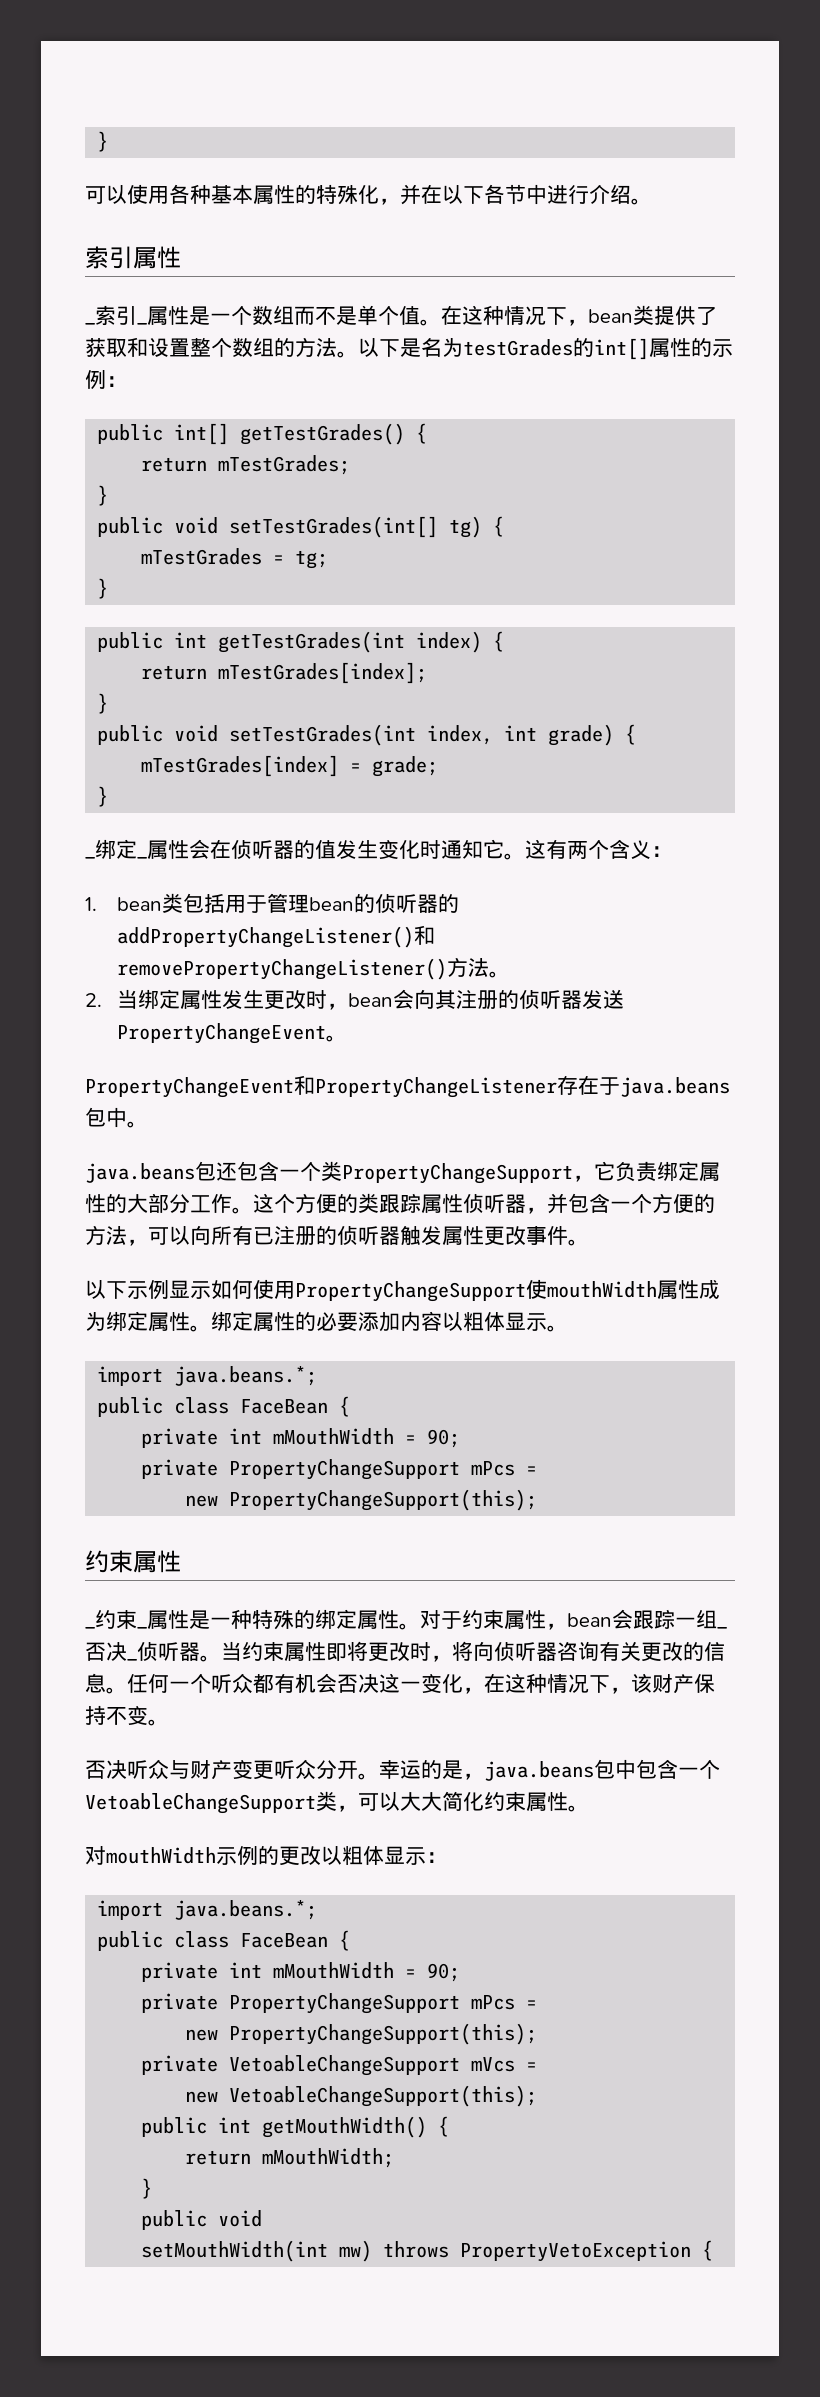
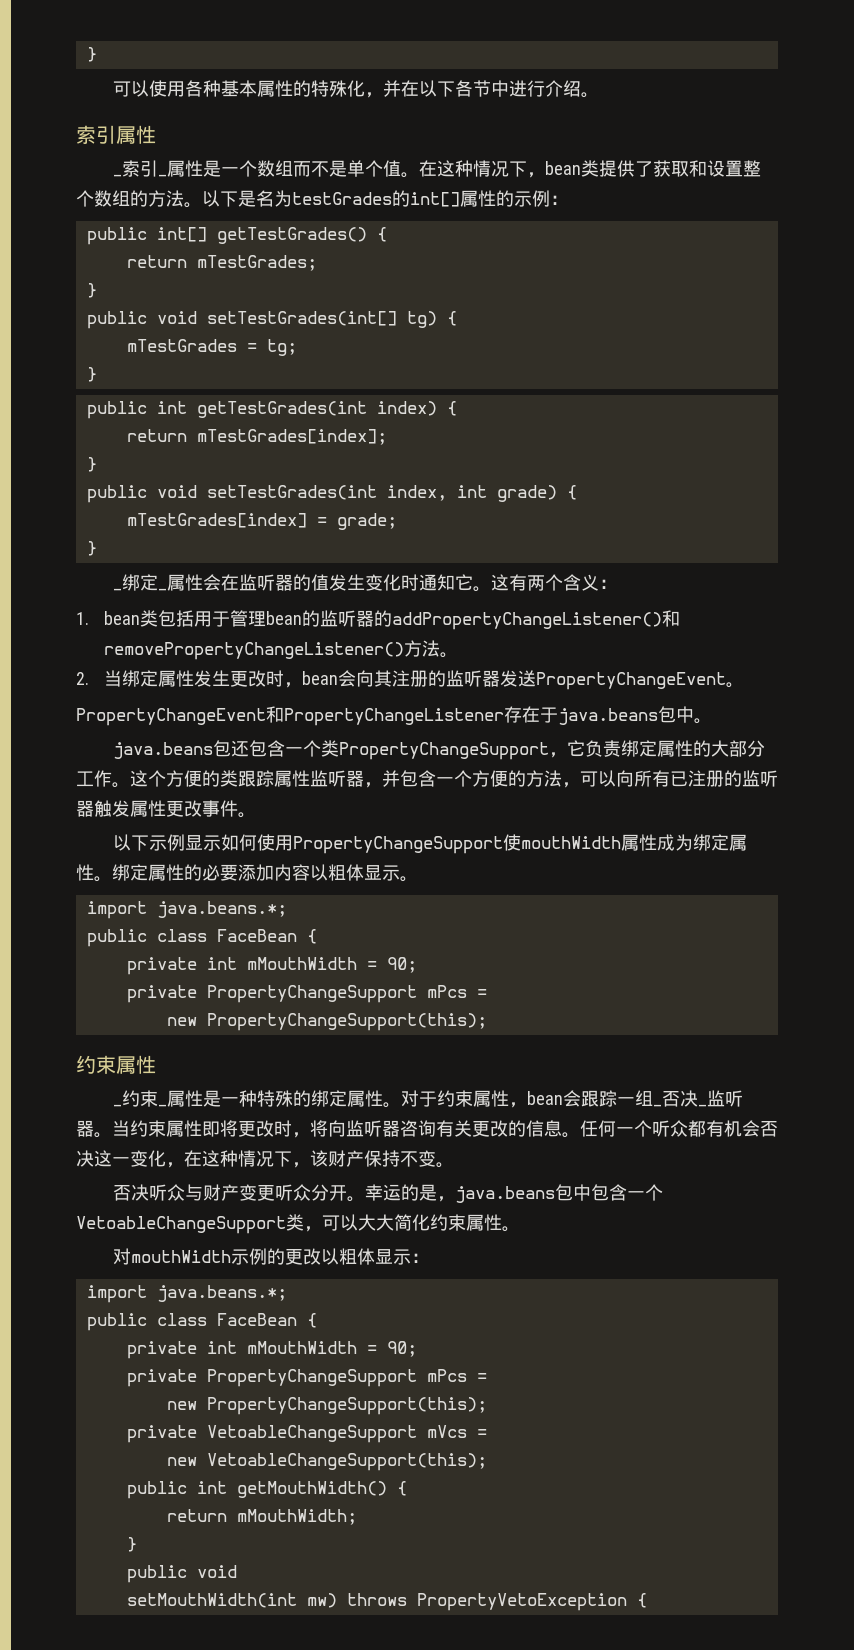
[231,840,252,859] 侦 -> [239,574,258,591] 监
[374,894,396,913] 侦 -> [320,610,339,627] 监
[518,990,540,1009] 侦 -> [446,670,465,687] 监
[463,1194,484,1213] 侦 -> [310,770,328,787] 监
[337,1226,358,1245] 侦 -> [742,770,760,787] 监
[137,1642,158,1661] 侦 -> [707,1090,726,1107] 监
[494,1642,515,1661] 侦 -> [346,1120,364,1137] 监

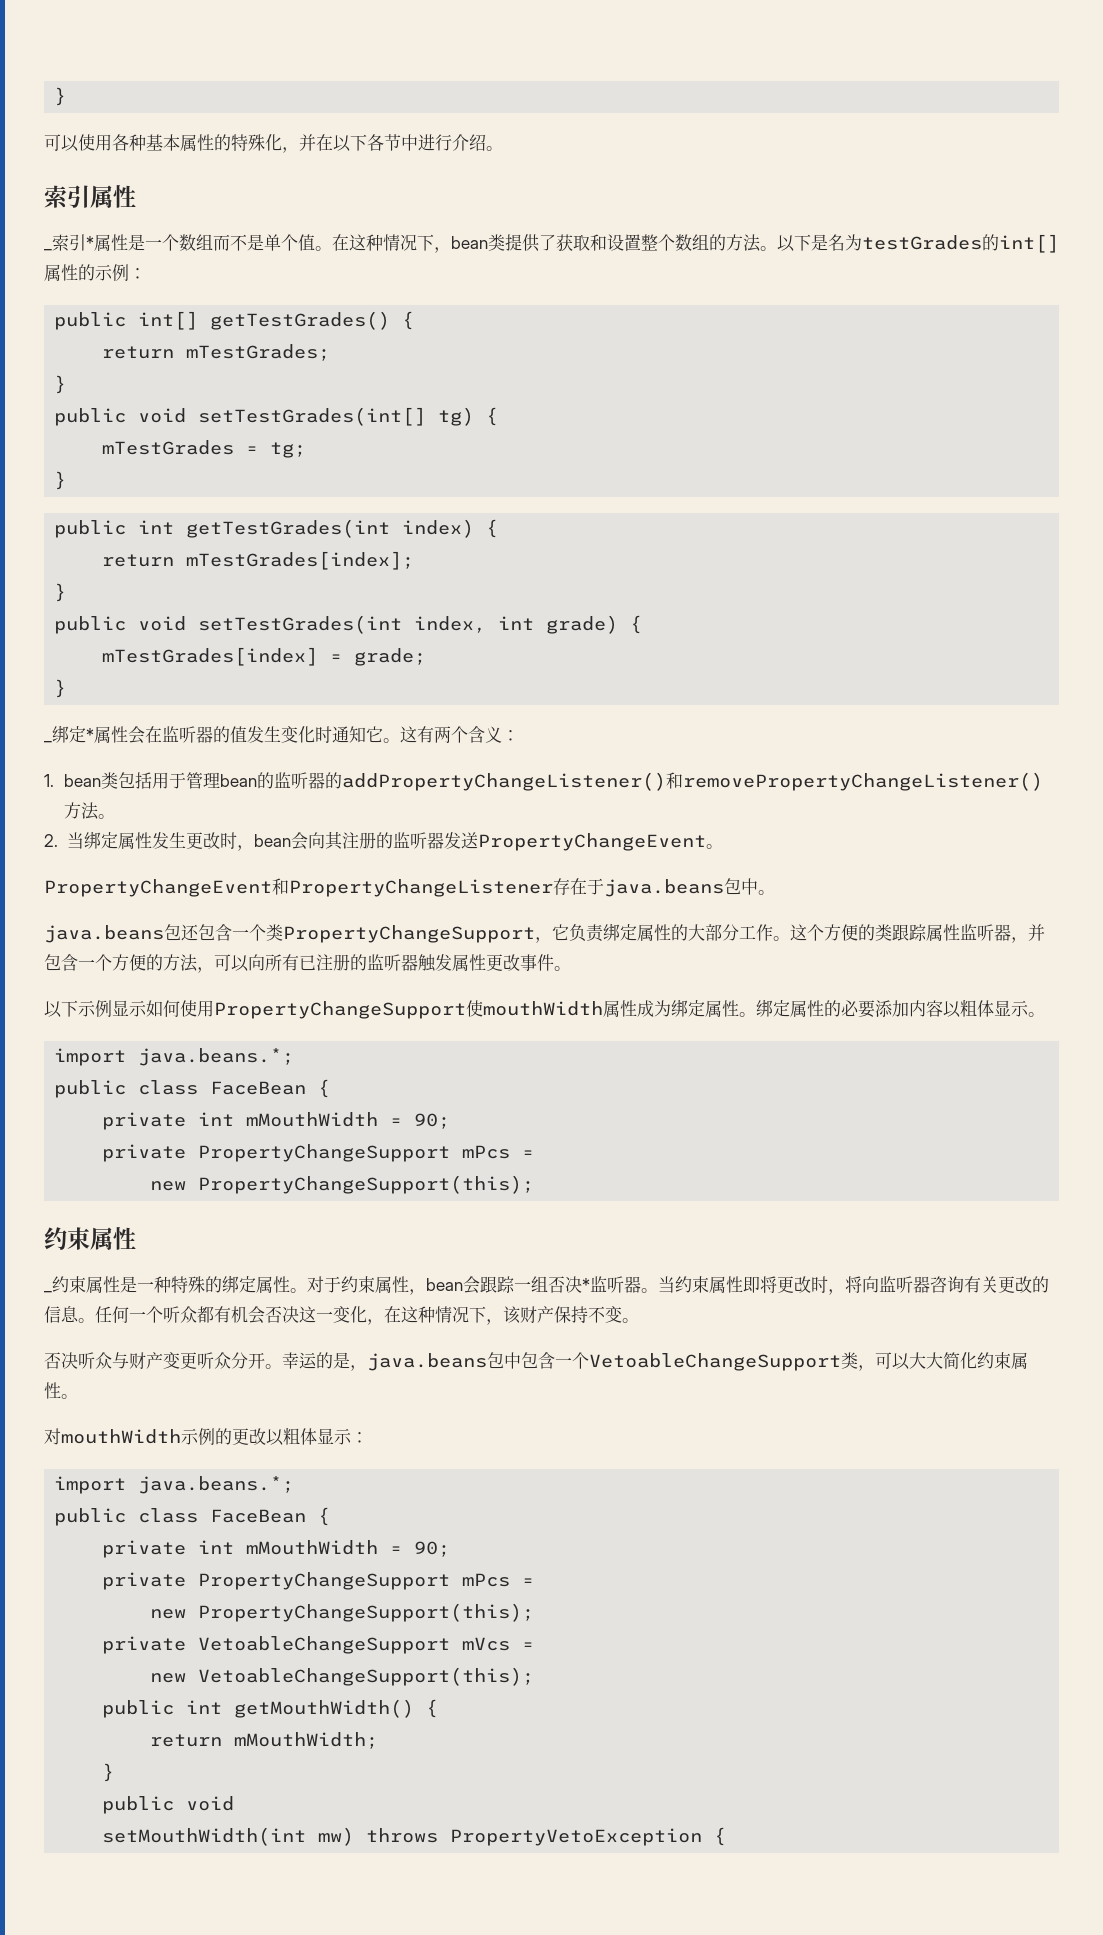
[158,174,168,177] _ -> [86,236,94,249] *
[158,588,168,591] _ -> [86,728,94,741] *
[158,1104,168,1107] _ -> (86, 1284) none
[653,1090,708,1107] _否决_ -> [548,1276,590,1293] 否决*

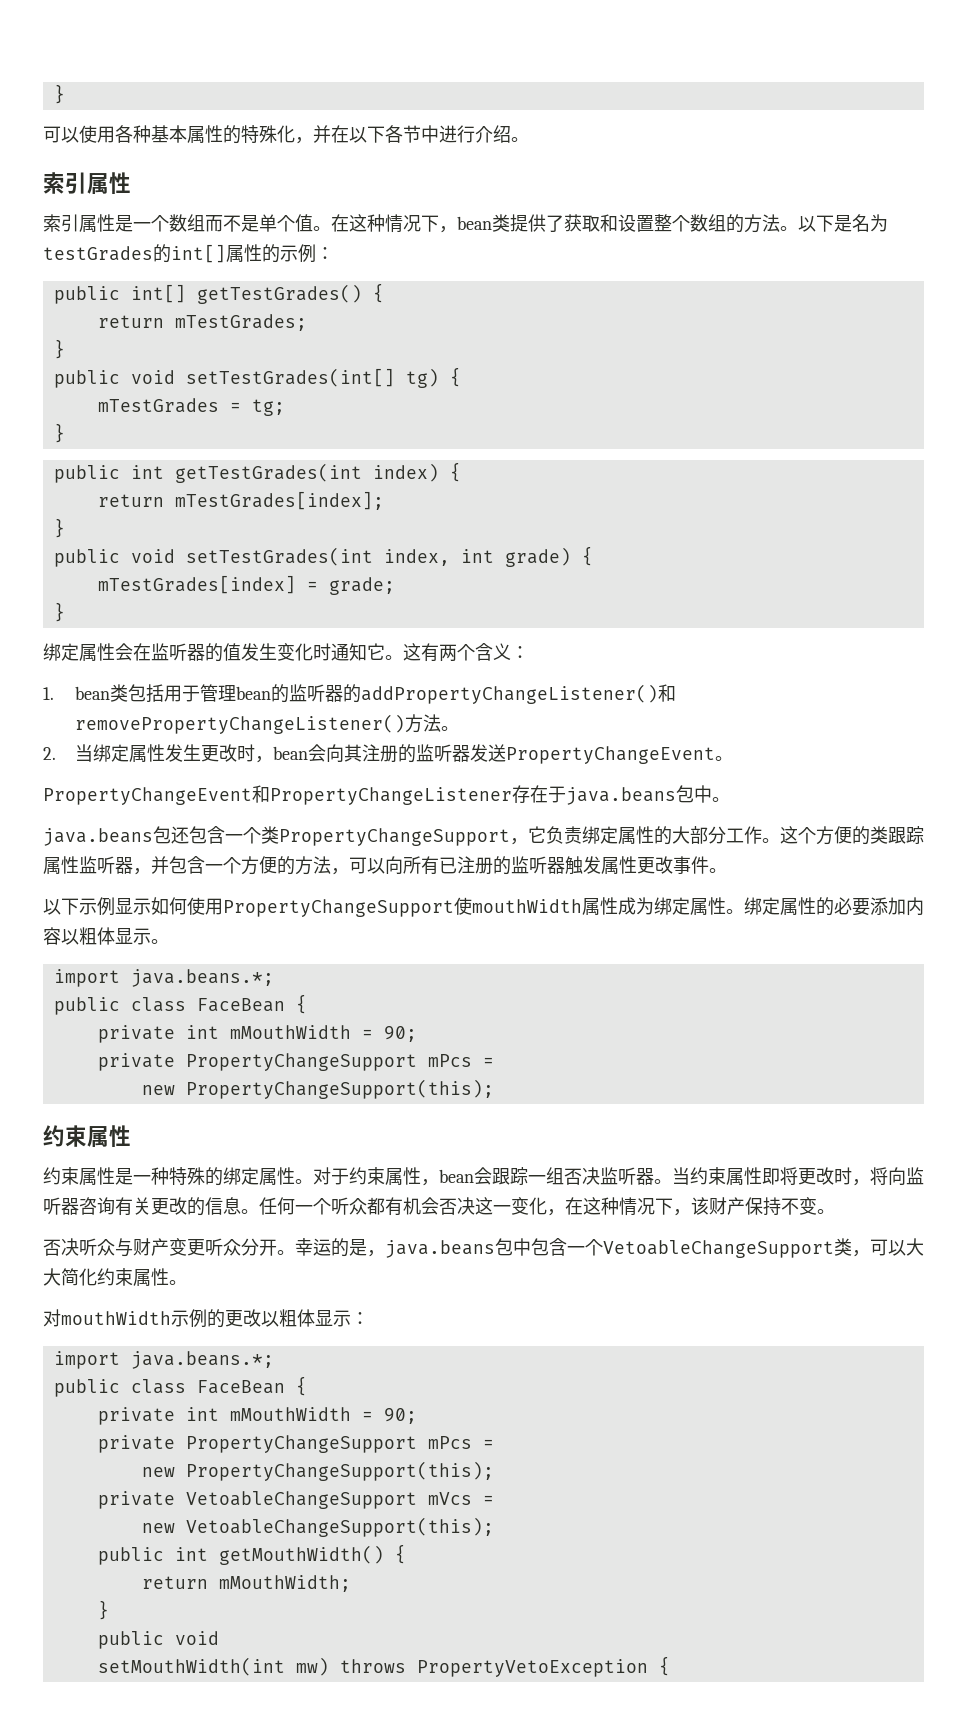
[44,234,94,251] _索引* -> [43,214,79,232] 索引
[44,725,94,743] _绑定* -> [43,643,79,661] 绑定
[44,1291,52,1293] _ -> (131, 1136) none
[582,1278,590,1291] * -> (600, 1176) none

